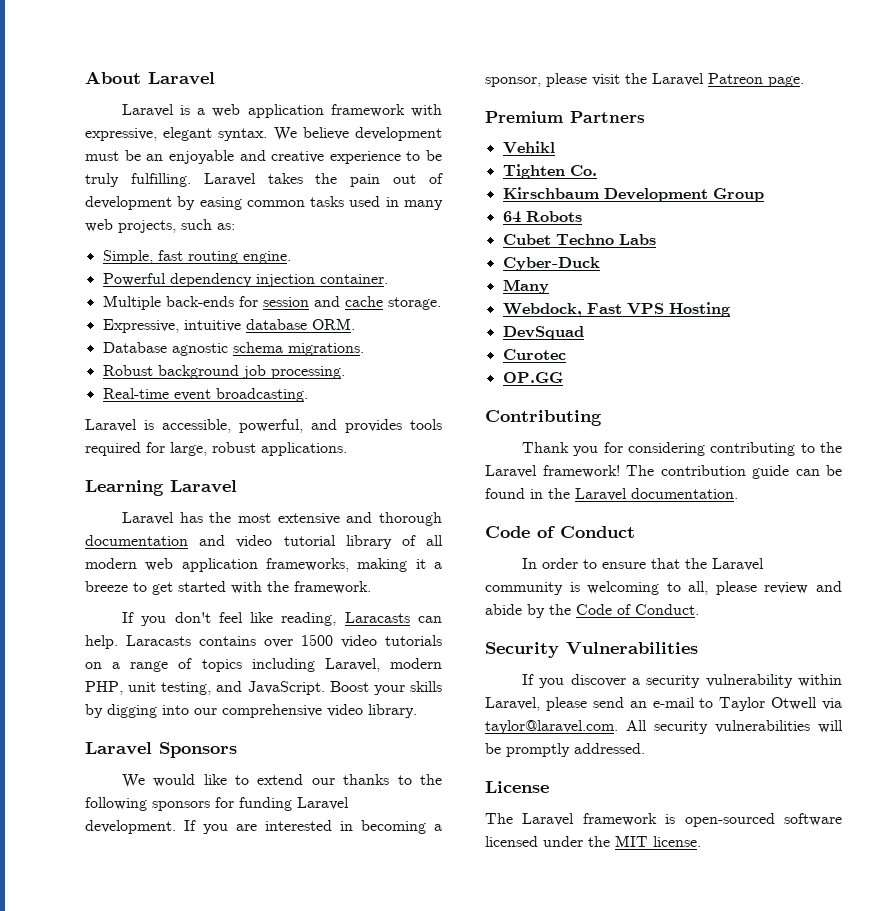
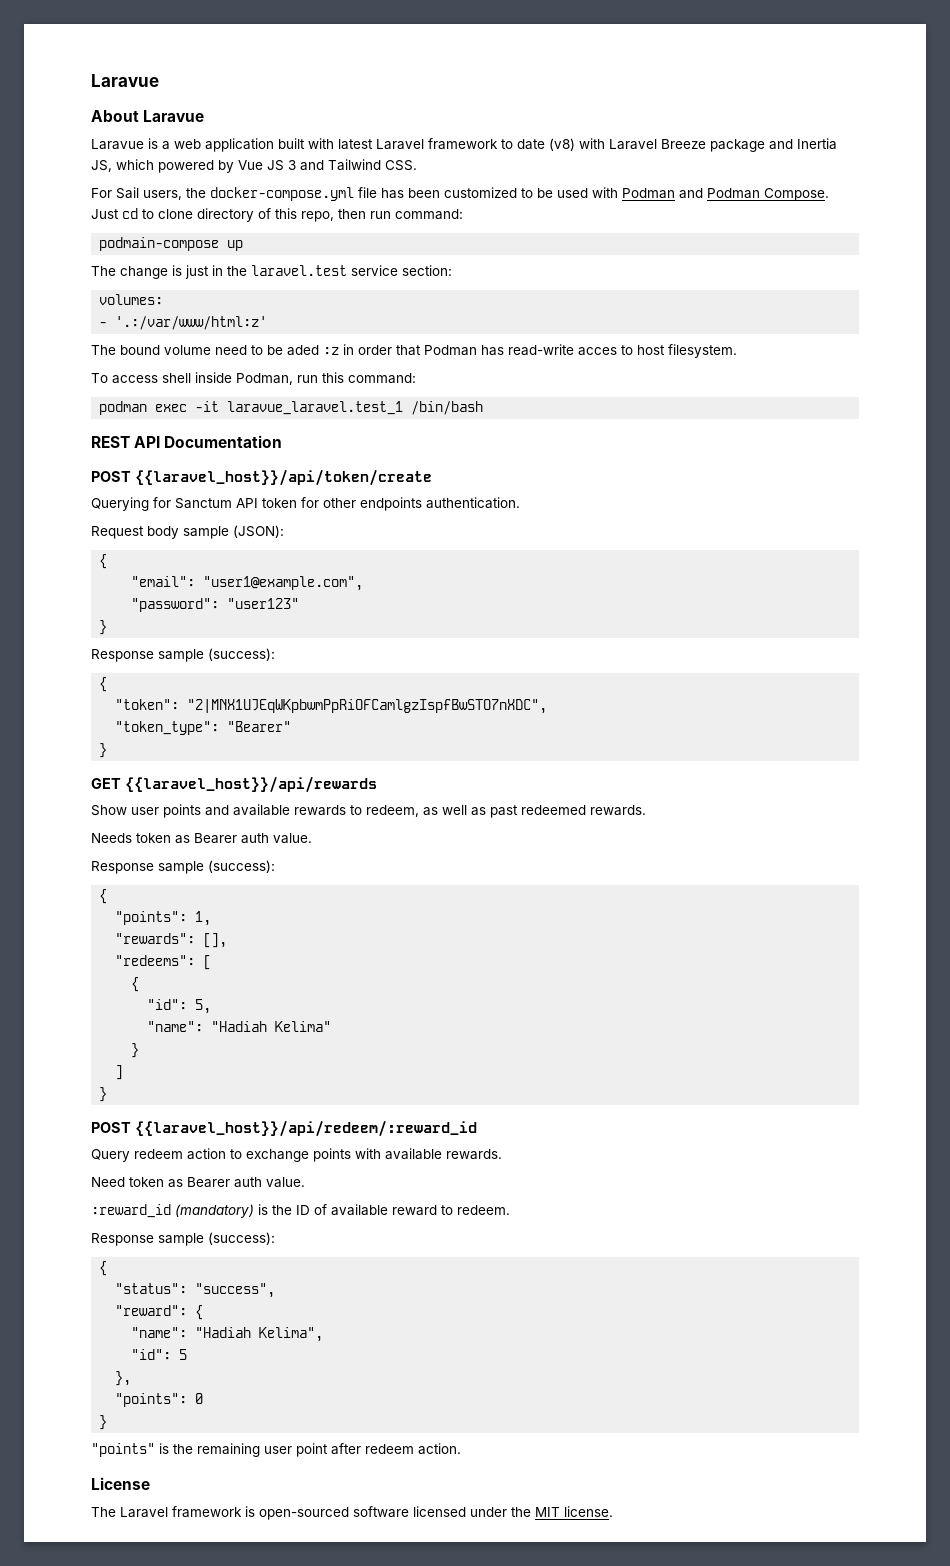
[85,71,215,85] [121,104,442,118] [85,127,442,141] [85,150,442,164] [85,173,443,187] [85,196,443,210] [85,219,235,233] [102,250,291,264] [102,273,388,287] [102,295,441,310] [102,318,355,333] [102,342,364,356] [102,365,345,379] [102,388,308,402] [85,419,442,433] [85,442,347,456] [85,480,237,496] [121,512,442,526] [85,535,444,549] [85,558,442,572] [85,581,371,595] [121,612,443,626] [85,634,442,649] [85,658,442,672] [85,681,442,695] [85,704,417,718] [85,742,237,758] [121,774,443,788] [85,797,349,811] [85,820,442,834] [485,73,804,87] [485,111,645,123] [502,141,555,154] [502,164,597,179] [502,187,764,202] [502,211,582,223] [502,234,656,245] [502,257,600,271] [502,279,549,294] [502,302,730,317] [502,326,584,340] [502,349,566,360] [502,372,563,383] [485,410,602,426] [521,442,842,456] [485,465,842,479] [485,488,738,501] [485,526,635,538] [521,558,764,571] [485,581,842,595] [485,604,699,618] [485,642,698,658] [521,674,842,688] [485,697,842,711] [485,720,843,734] [485,743,645,757] About Laravel // Laravel is a web application framework with expressive, elegant syntax. We believe development must be an enjoyable and creative experience to be truly fulfilling. Laravel takes the pain out of development by easing common tasks used in many web projects, such as: // Simple, fast routing engine. // Powerful dependency injection container. // Multiple back-ends for session and cache storage. // Expressive, intuitive database ORM. // Database agnostic schema migrations. // Robust background job processing. // Real-time event broadcasting. // Laravel is accessible, powerful, and provides tools required for large, robust applications. // Learning Laravel // Laravel has the most extensive and thorough documentation and video tutorial library of all modern web application frameworks, making it a breeze to get started with the framework. // If you don't feel like reading, Laracasts can help. Laracasts contains over 1500 video tutorials on a range of topics including Laravel, modern PHP, unit testing, and JavaScript. Boost your skills by digging into our comprehensive video library. // Laravel Sponsors // We would like to extend our thanks to the following sponsors for funding Laravel development. If you are interested in becoming a sponsor, please visit the Laravel Patreon page. // Premium Partners // Vehikl // Tighten Co. // Kirschbaum Development Group // 64 Robots // Cubet Techno Labs // Cyber-Duck // Many // Webdock, Fast VPS Hosting // DevSquad // Curotec // OP.GG // Contributing // Thank you for considering contributing to the Laravel framework! The contribution guide can be found in the Laravel documentation. // Code of Conduct // In order to ensure that the Laravel community is welcoming to all, please review and abide by the Code of Conduct. // Security Vulnerabilities // If you discover a security vulnerability within Laravel, please send an e-mail to Taylor Otwell via taylor@laravel.com. All security vulnerabilities will be promptly addressed. -> [91,74,159,87] [91,110,205,122] [91,138,837,152] [91,159,417,173] [91,187,829,201] [91,208,463,222] [99,237,244,251] [91,265,452,279] [99,294,164,305] [99,316,268,330] [91,344,737,358] [91,372,416,385] [99,401,484,415] [91,435,283,448] [91,469,432,486] [91,497,520,511] [91,525,284,539] [99,554,108,569] [131,576,364,591] [131,598,300,612] [99,620,108,635] [91,648,275,662] [99,677,108,692] [115,699,548,714] [115,721,292,735] [99,743,108,758] [91,776,377,793] [91,804,646,818] [91,833,312,844] [91,860,275,874] [99,889,108,904] [115,911,212,926] [115,933,228,948] [115,955,212,970] [131,977,140,992] [147,999,212,1014] [147,1021,332,1032] [131,1043,140,1058] [115,1065,124,1080] [99,1087,108,1102] [91,1120,477,1137] [91,1148,502,1162] [91,1177,305,1188] [91,1204,510,1218] [91,1232,275,1246] [99,1261,108,1276] [115,1283,276,1298] [115,1305,204,1320] [131,1327,324,1342] [131,1349,188,1360] [115,1371,132,1386] [115,1393,204,1407] [99,1415,108,1430] [91,1443,461,1457] Laravue // About Laravue // Laravue is a web application built with latest Laravel framework to date (v8) with Laravel Breeze package and Inertia JS, which powered by Vue JS 3 and Tailwind CSS. // For Sail users, the docker-compose.yml file has been customized to be used with Podman and Podman Compose. Just cd to clone directory of this repo, then run command: // podmain-compose up // The change is just in the laravel.test service section: // volumes: // - '.:/var/www/html:z' // The bound volume need to be aded :z in order that Podman has read-write acces to host filesystem. // To access shell inside Podman, run this command: // podman exec -it laravue_laravel.test_1 /bin/bash // REST API Documentation // POST {{laravel_host}}/api/token/create // Querying for Sanctum API token for other endpoints authentication. // Request body sample (JSON): // { // "email": "user1@example.com", // "password": "user123" // } // Response sample (success): // { // "token": "2|MNX1UJEqWKpbwmPpRiOFCamlgzIspfBwSTO7nXDC", // "token_type": "Bearer" // } // GET {{laravel_host}}/api/rewards // Show user points and available rewards to redeem, as well as past redeemed rewards. // Needs token as Bearer auth value. // Response sample (success): // { // "points": 1, // "rewards": [], // "redeems": [ // { // "id": 5, // "name": "Hadiah Kelima" // } // ] // } // POST {{laravel_host}}/api/redeem/:reward_id // Query redeem action to exchange points with available rewards. // Need token as Bearer auth value. // :reward_id (mandatory) is the ID of available reward to redeem. // Response sample (success): // { // "status": "success", // "reward": { // "name": "Hadiah Kelima", // "id": 5 // }, // "points": 0 // } // "points" is the remaining user point after redeem action.

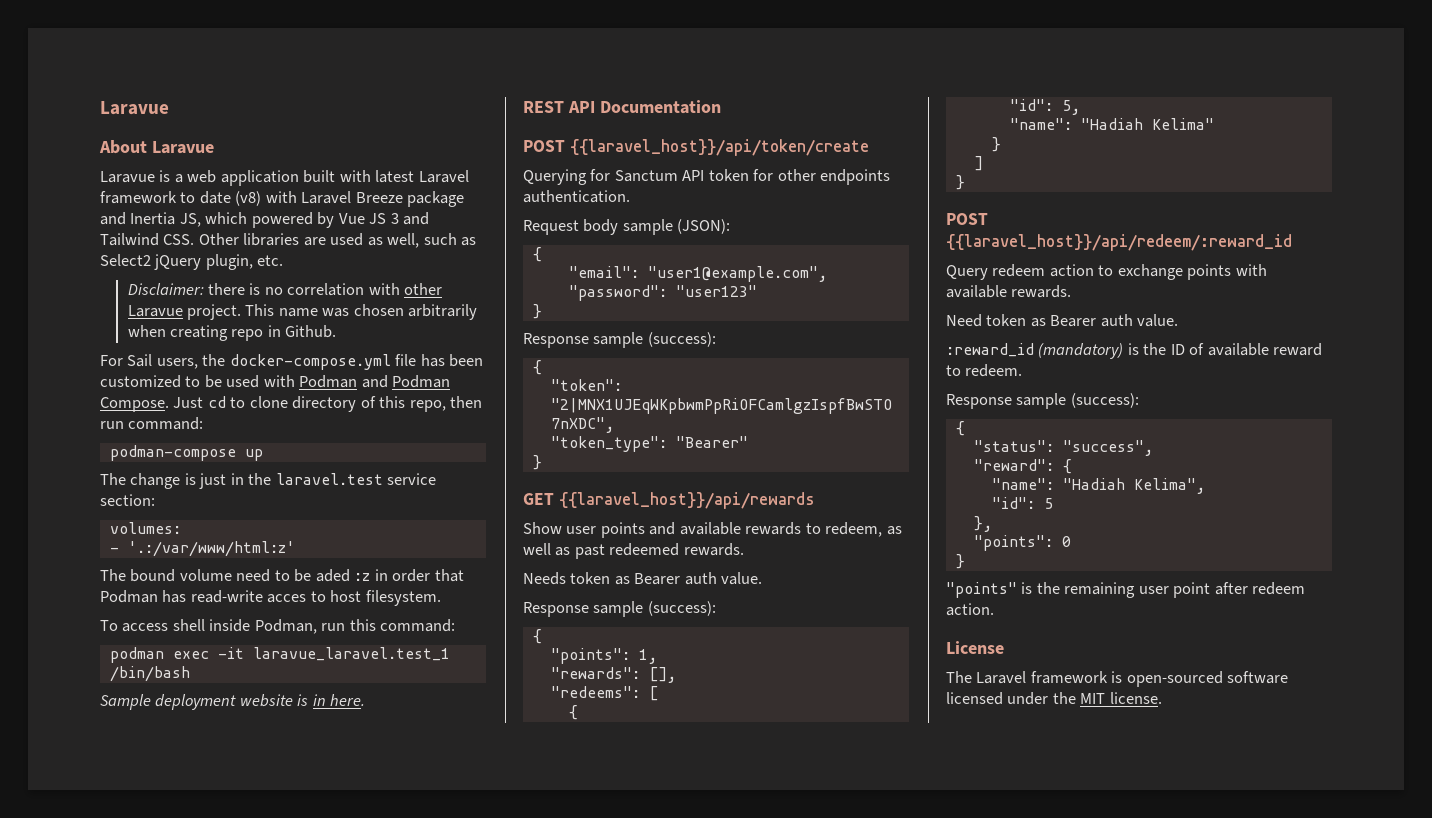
(417, 165) none -> [198,233,477,248] [100,254,284,270] [127,283,443,296] [127,304,478,320] [127,325,337,341] Other libraries are used as well, such as Select2 jQuery plugin, etc. // Disclaimer: there is no correlation with other Laravue project. This name was chosen arbitrarily when creating repo in Github.
[99,237,220,251] podmain-compose -> [109,445,236,461] podman-compose
(484, 408) none -> [100,694,366,710] // Sample deployment website is in here.

